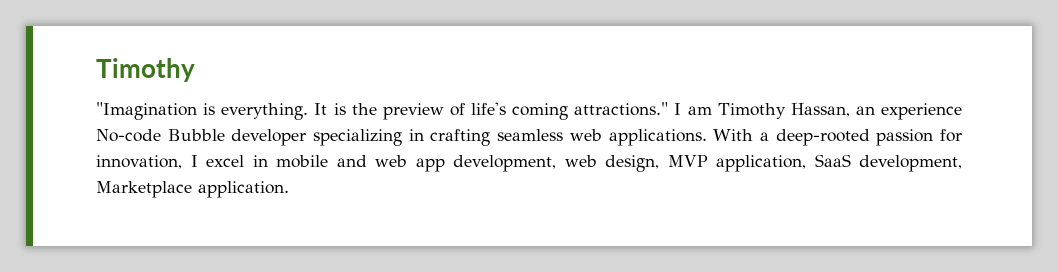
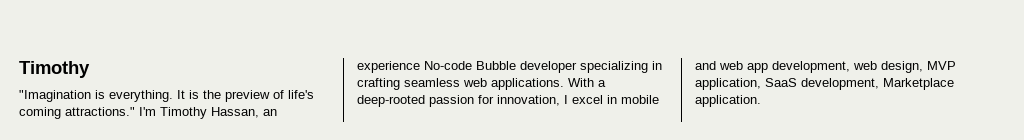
[674,103,712,115] I am -> [139,107,156,116] I'm

